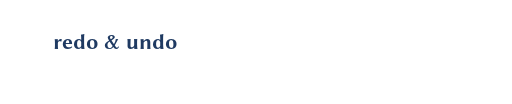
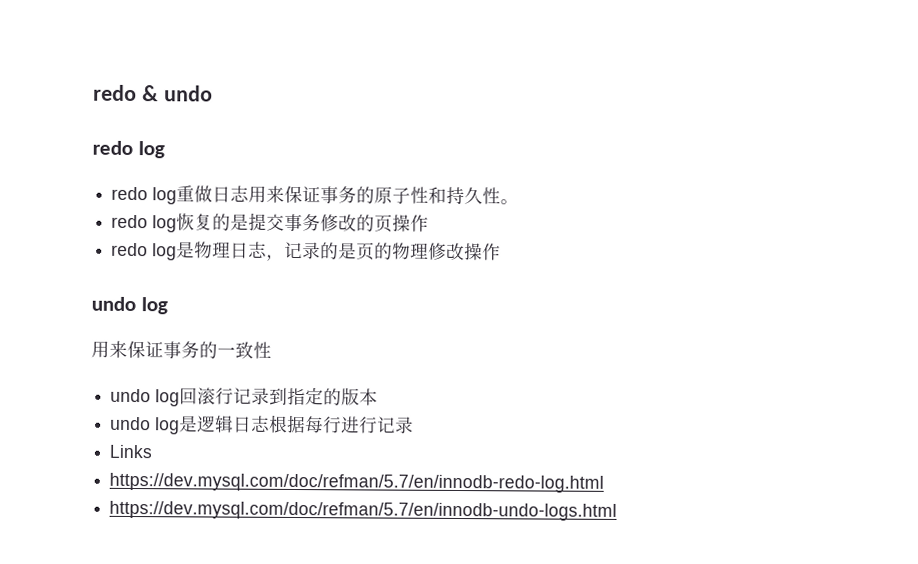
(177, 41) none -> [92,140,165,159] [111,185,520,205] [111,212,430,233] [111,241,502,261] [91,296,168,315] [91,340,272,359] [110,387,379,407] [110,414,415,435] [109,444,153,459] [109,472,605,493] [109,500,618,521] // redo log // redo log重做日志用来保证事务的原子性和持久性。 // redo log恢复的是提交事务修改的页操作 // redo log是物理日志，记录的是页的物理修改操作 // undo log // 用来保证事务的一致性 // undo log回滚行记录到指定的版本 // undo log是逻辑日志根据每行进行记录 // Links // https://dev.mysql.com/doc/refman/5.7/en/innodb-redo-log.html // https://dev.mysql.com/doc/refman/5.7/en/innodb-undo-logs.html

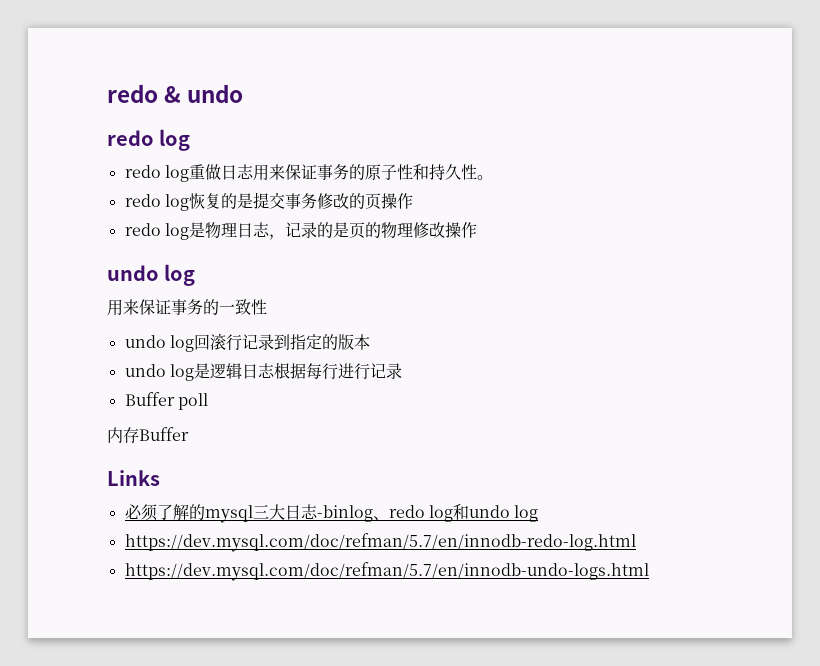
[109,444,153,459] Links -> [124,392,208,410] [107,427,189,443] [107,470,160,486] [124,504,539,523] Buffer poll // 内存Buffer // Links // 必须了解的mysql三大日志-binlog、redo log和undo log

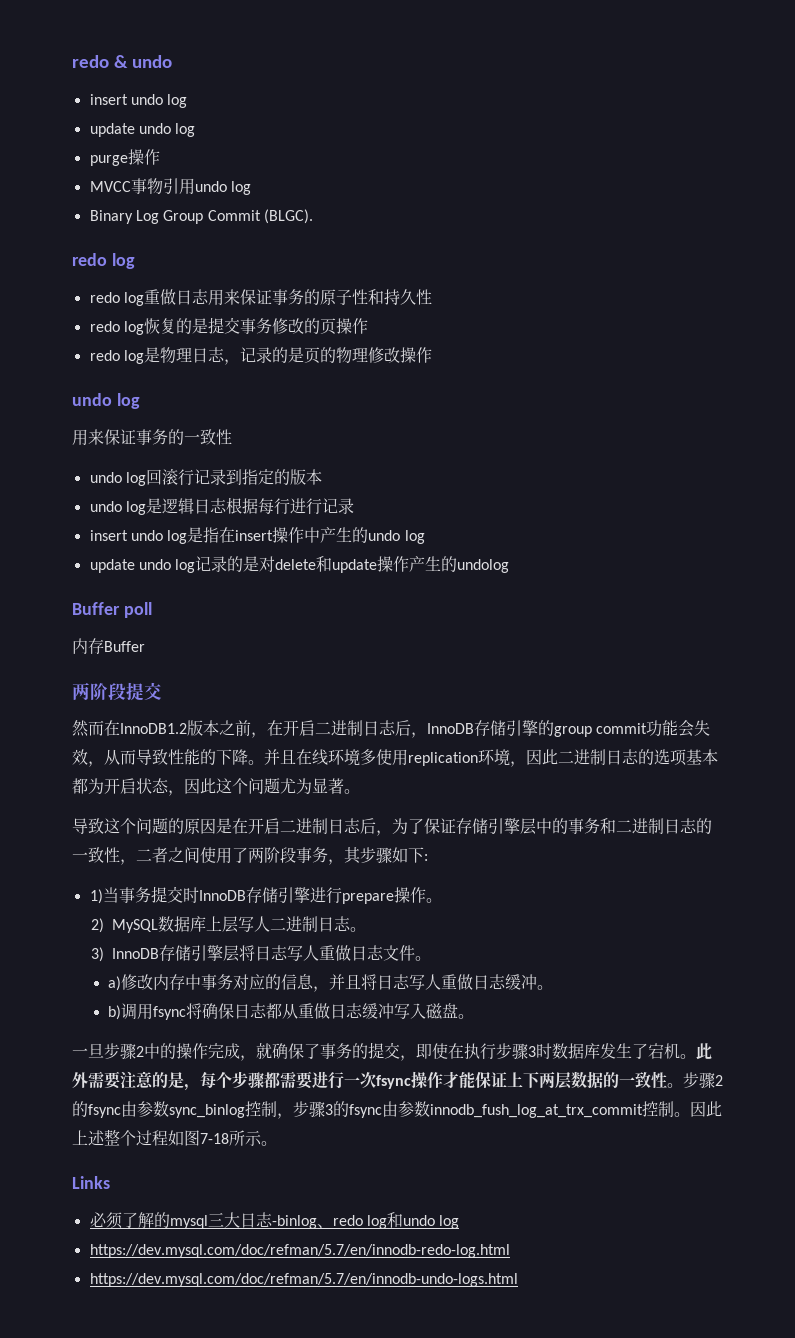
(244, 93) none -> [89,94,188,108] [89,123,196,137] [89,149,160,166] [89,178,251,195] [89,209,313,224] // insert undo log // update undo log // purge操作 // MVCC事物引用undo log // Binary Log Group Commit (BLGC).
[476,175,493,180] 。 -> (432, 297) none
[124,392,208,410] [107,427,189,443] Buffer poll // 内存Buffer -> [89,527,425,544] [89,556,510,573] [72,602,152,618] [72,638,145,654] [72,682,162,701] [72,720,711,738] [72,749,718,767] [72,778,360,796] [72,818,712,836] [72,847,428,865] [89,886,442,904] [90,916,366,933] [90,945,431,962] [108,974,554,992] [108,1003,475,1020] [72,1042,712,1061] [72,1071,723,1091] [72,1101,722,1119] [72,1129,277,1146] insert undo log是指在insert操作中产生的undo log // update undo log记录的是对delete和update操作产生的undolog // Buffer poll // 内存Buffer // 两阶段提交 // 然而在InnoDB1.2版本之前，在开启二进制日志后，InnoDB存储引擎的group commit功能会失效，从而导致性能的下降。并且在线环境多使用replication环境，因此二进制日志的选项基本都为开启状态，因此这个问题尤为显著。 // 导致这个问题的原因是在开启二进制日志后，为了保证存储引擎层中的事务和二进制日志的一致性，二者之间使用了两阶段事务，其步骤如下: // 1)当事务提交时InnoDB存储引擎进行prepare操作。 // 2) MySQL数据库上层写人二进制日志。 // 3) InnoDB存储引擎层将日志写人重做日志文件。 // a)修改内存中事务对应的信息，并且将日志写人重做日志缓冲。 // b)调用fsync将确保日志都从重做日志缓冲写入磁盘。 // 一旦步骤2中的操作完成，就确保了事务的提交，即使在执行步骤3时数据库发生了宕机。此外需要注意的是，每个步骤都需要进行一次fsync操作才能保证上下两层数据的一致性。步骤2的fsync由参数sync_binlog控制，步骤3的fsync由参数innodb_fush_log_at_trx_commit控制。因此上述整个过程如图7-18所示。

